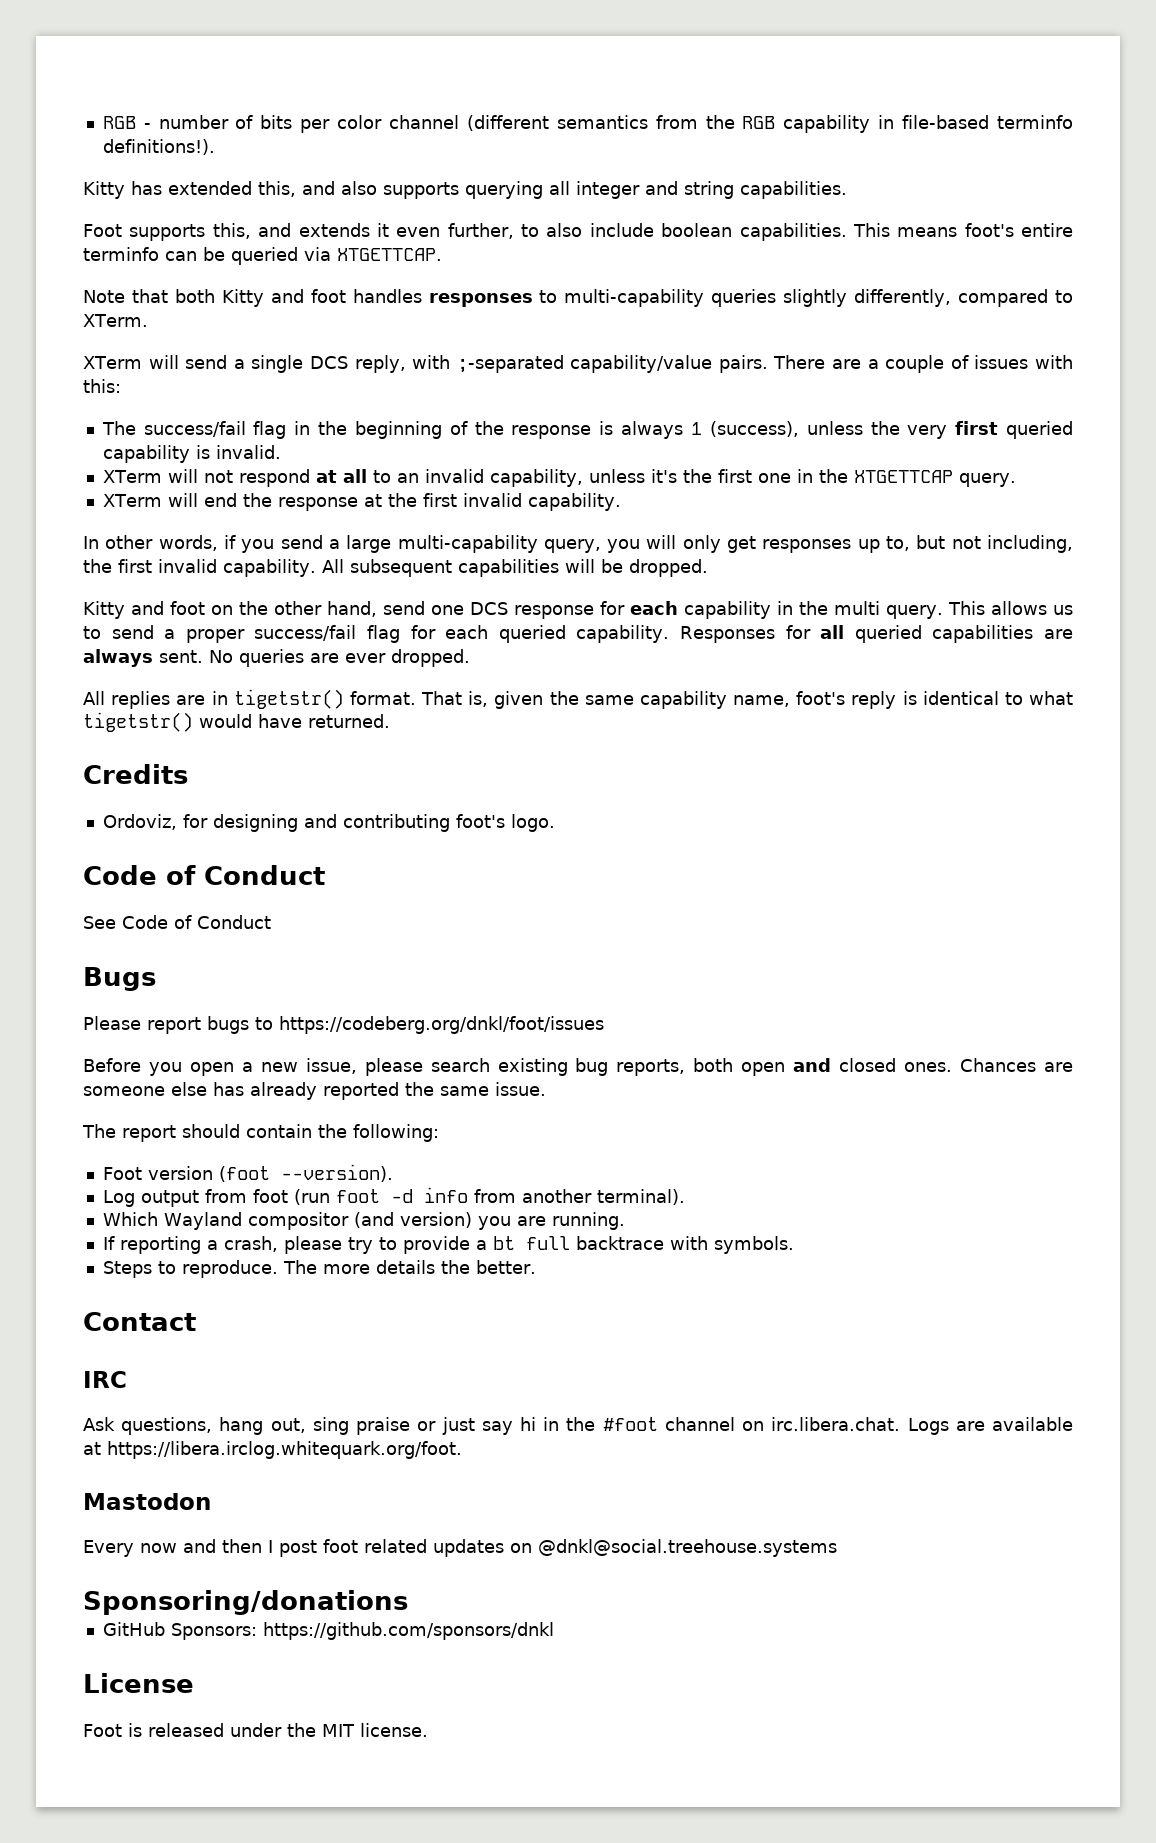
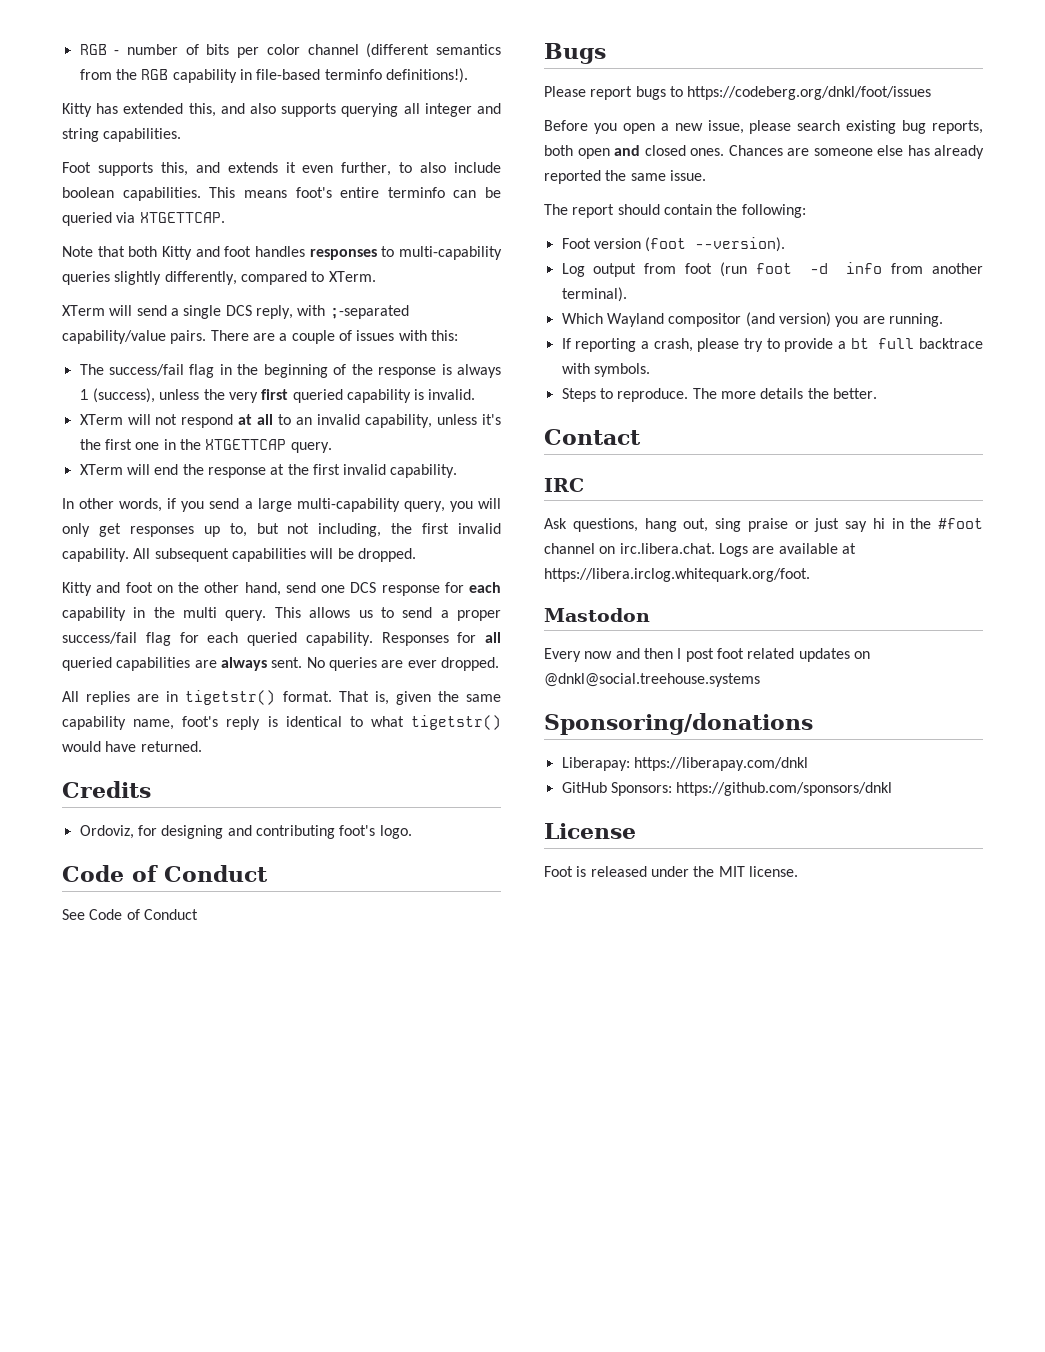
(408, 1602) none -> [561,757,808,771] // Liberapay: https://liberapay.com/dnkl

